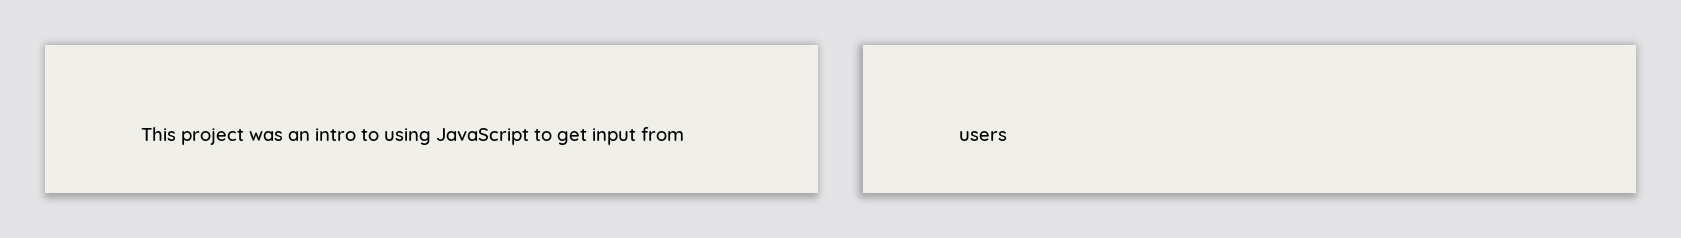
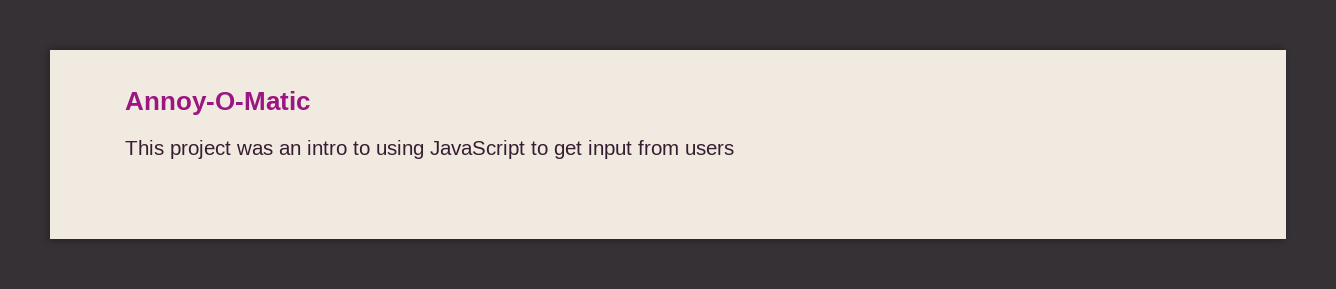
(141, 134) none -> [125,91,310,115] Annoy-O-Matic //

